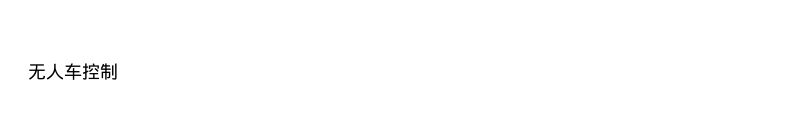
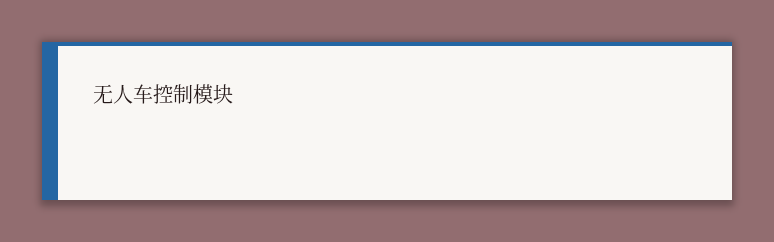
(118, 71) none -> [193,84,233,104] 模块

